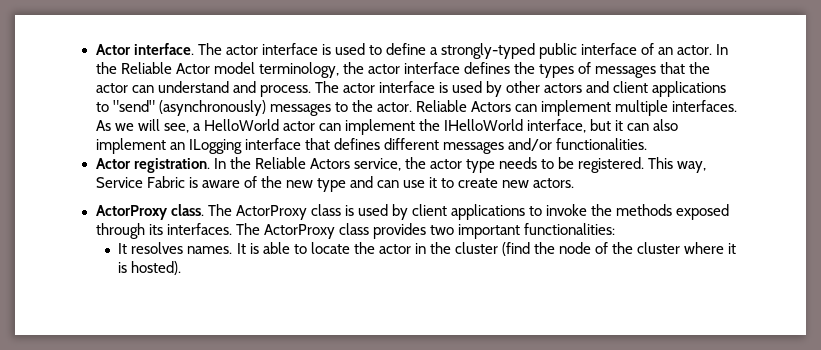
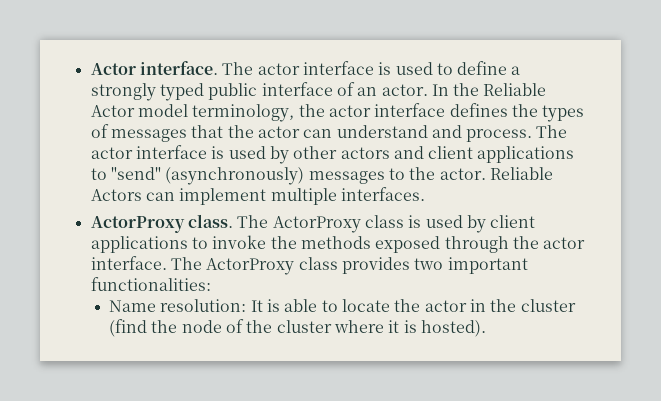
[441,43,536,59] strongly-typed -> [90,83,204,101] strongly typed
[95,119,679,135] [95,138,647,154] [95,157,707,173] [95,176,575,192] As we will see, a HelloWorld actor can implement the IHelloWorld interface, but it can also implement an ILogging interface that defines different messages and/or functionalities. // Actor registration. In the Reliable Actors service, the actor type needs to be registered. This way, Service Fabric is aware of the new type and can use it to create new actors. -> (425, 194) none
[148,223,232,235] its interfaces. -> [512,236,586,249] [90,256,167,270] the actor interface.
[118,242,233,254] It resolves names. -> [109,299,247,312] Name resolution:

